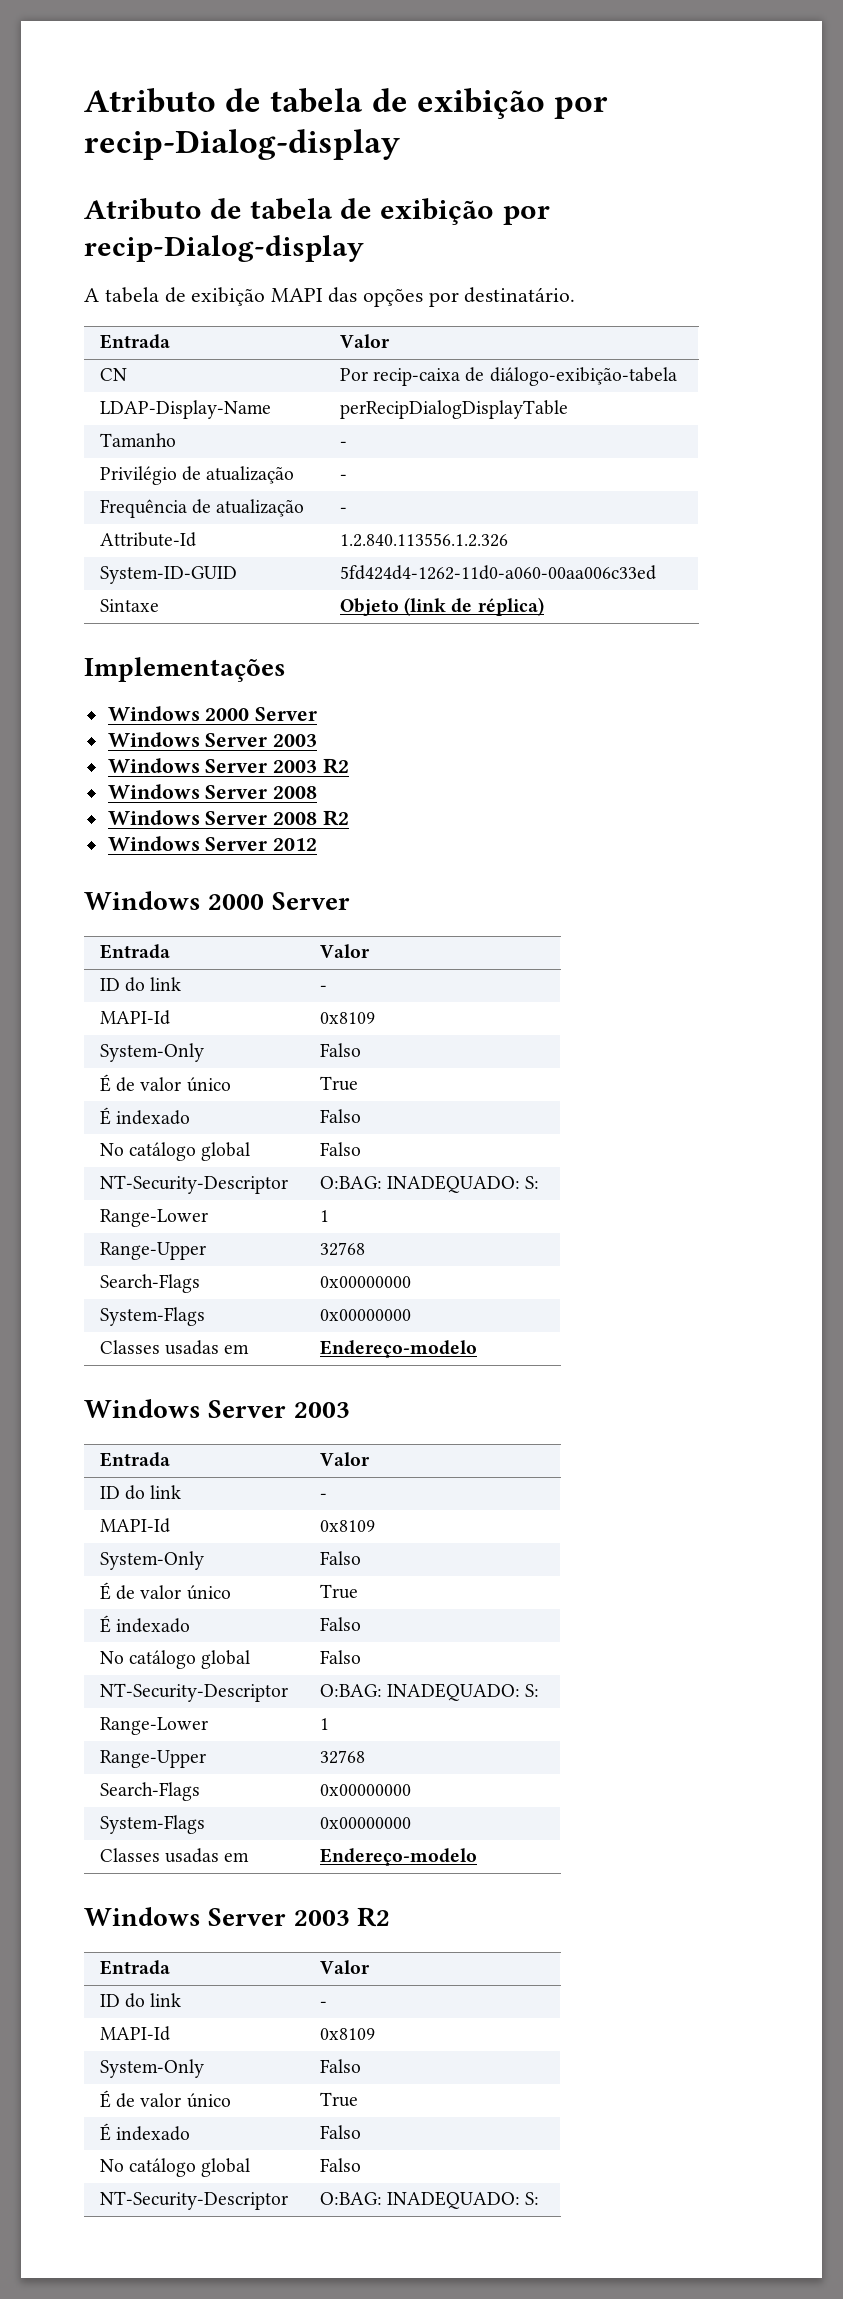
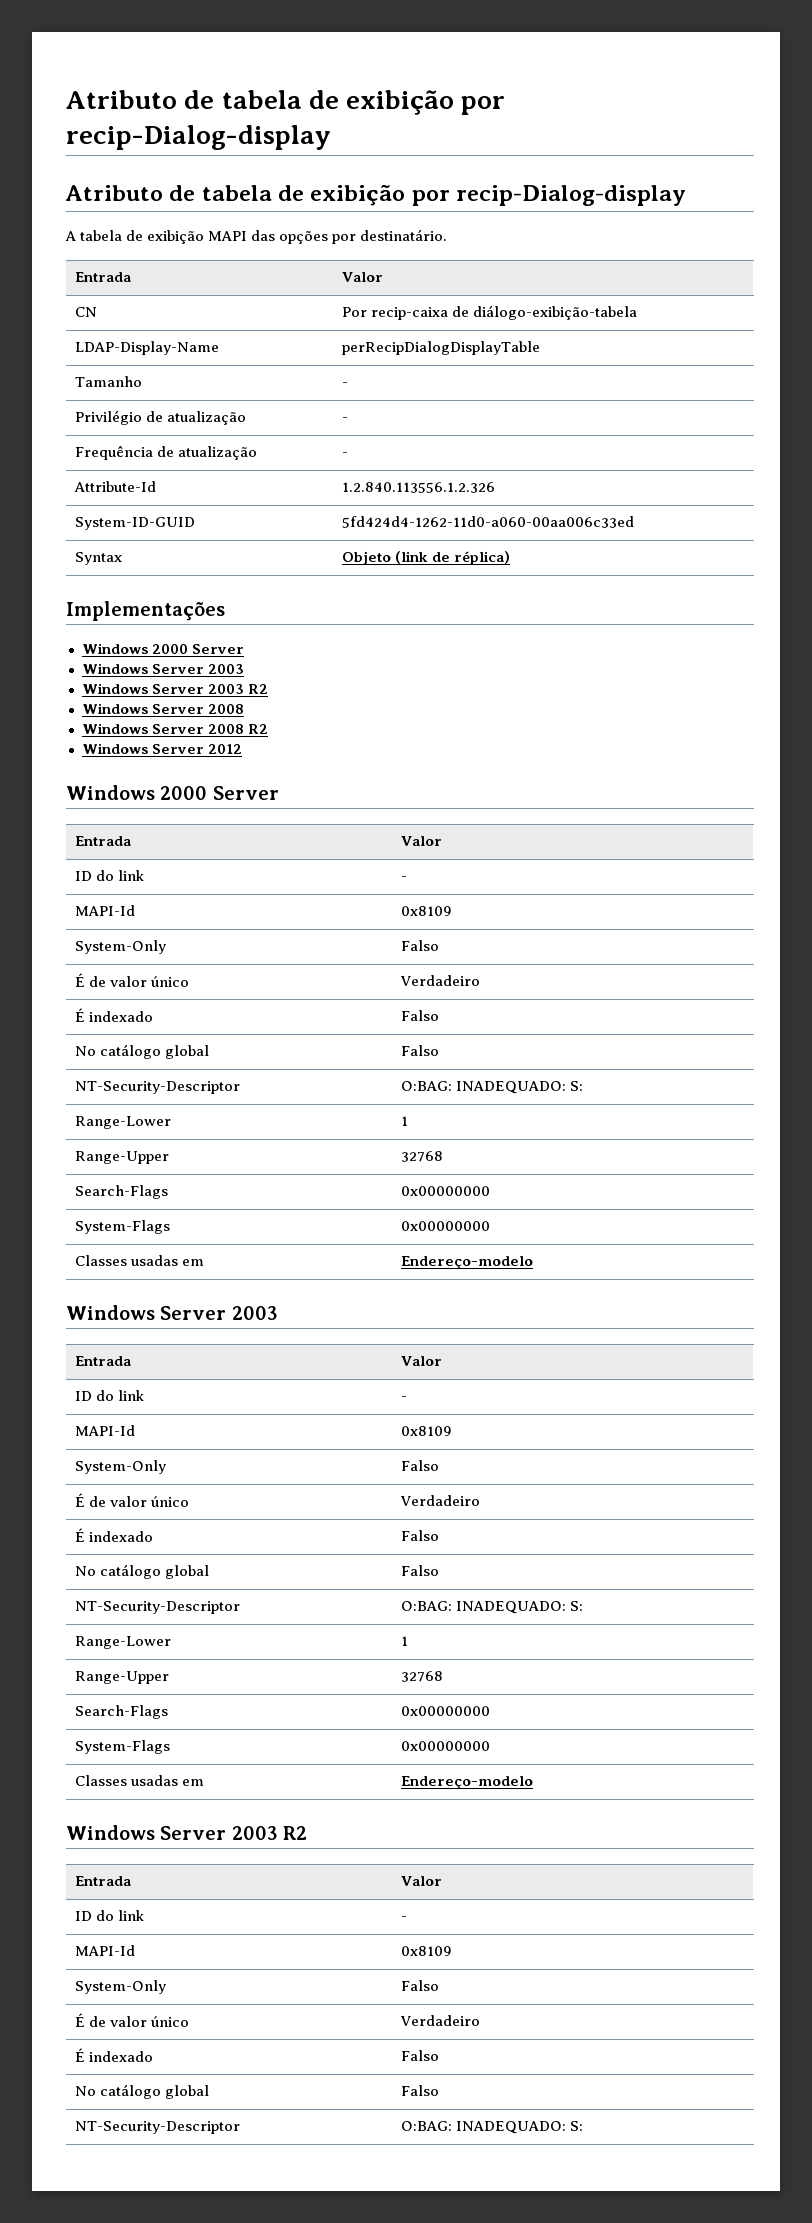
[99,599,159,612] Sintaxe -> [74,552,122,565] Syntax
[319,1076,358,1091] True -> [399,975,480,986] Verdadeiro
[319,1584,358,1599] True -> [399,1495,480,1506] Verdadeiro
[319,2092,358,2107] True -> [399,2015,480,2026] Verdadeiro

